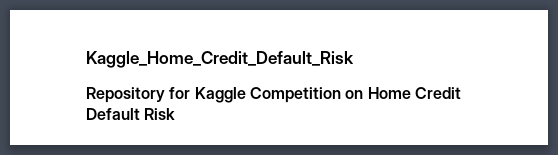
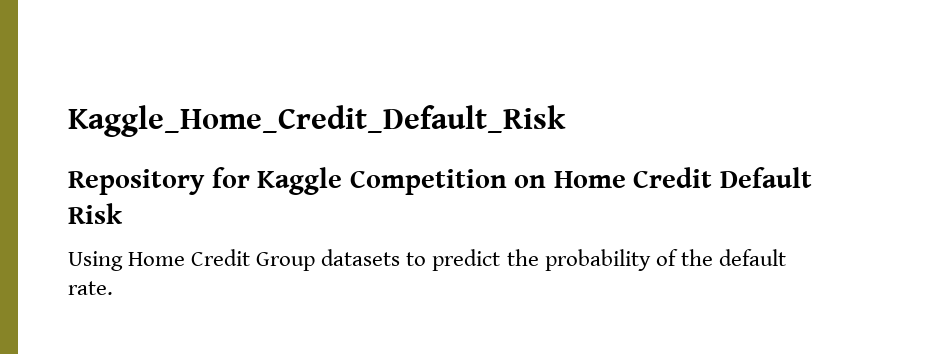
(176, 114) none -> [68,249,786,271] [68,281,113,295] // Using Home Credit Group datasets to predict the probability of the default rate.

